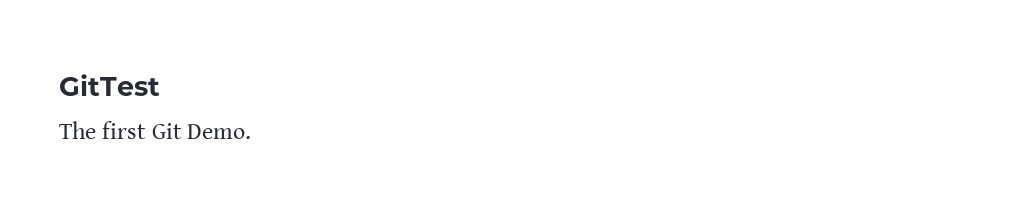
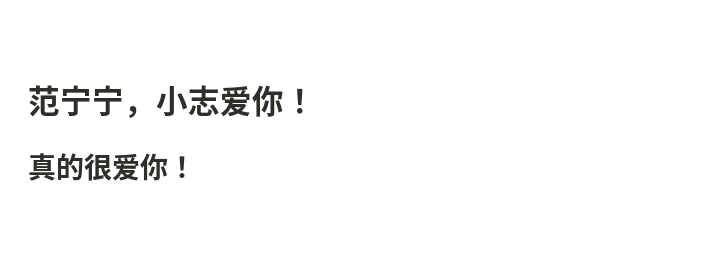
[59,74,160,96] [59,121,252,139] GitTest // The first Git Demo. -> [28,85,316,119] [28,153,196,181] 范宁宁，小志爱你！ // 真的很爱你！

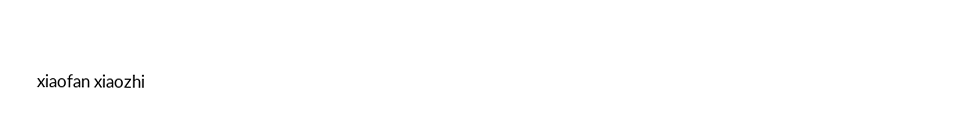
[28,85,316,119] [28,153,196,181] 范宁宁，小志爱你！ // 真的很爱你！ -> [36,74,146,88] xiaofan xiaozhi

